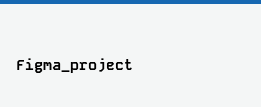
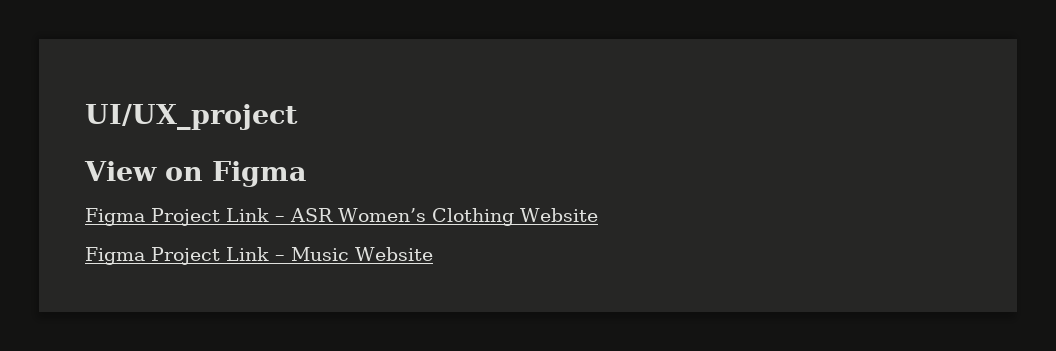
[16,58,133,73] Figma_project -> [85,104,298,130] [84,161,307,187] [85,208,598,226] [85,247,433,265] UI/UX_project // View on Figma // Figma Project Link – ASR Women’s Clothing Website // Figma Project Link – Music Website

